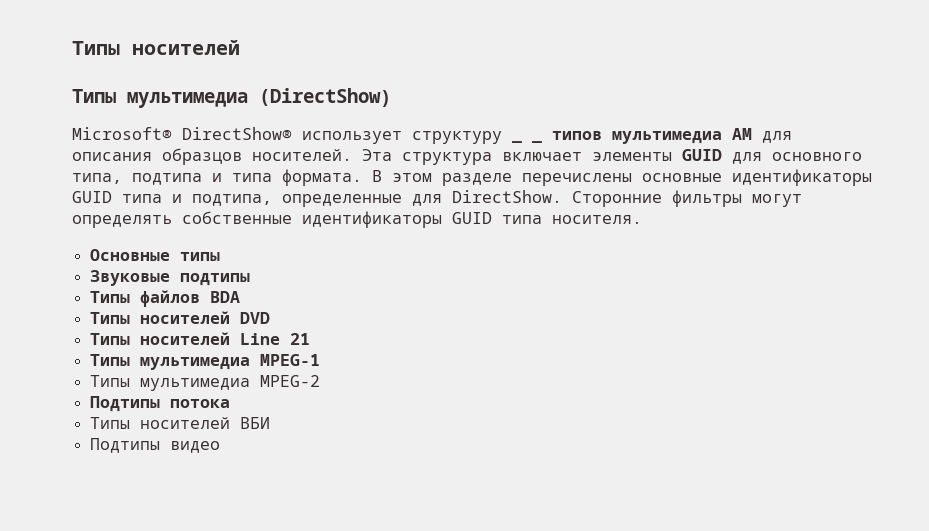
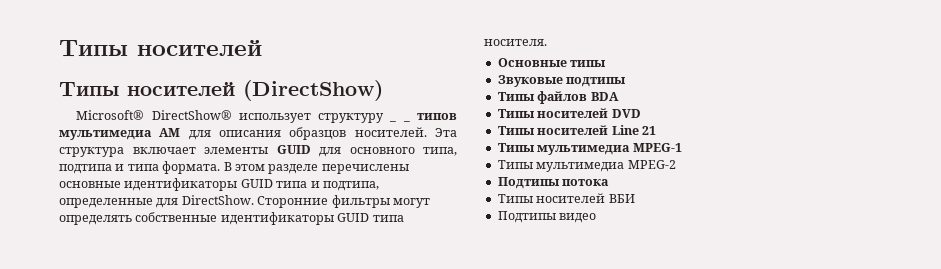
[127,92,248,108] мультимедиа -> [127,82,235,96] носителей

